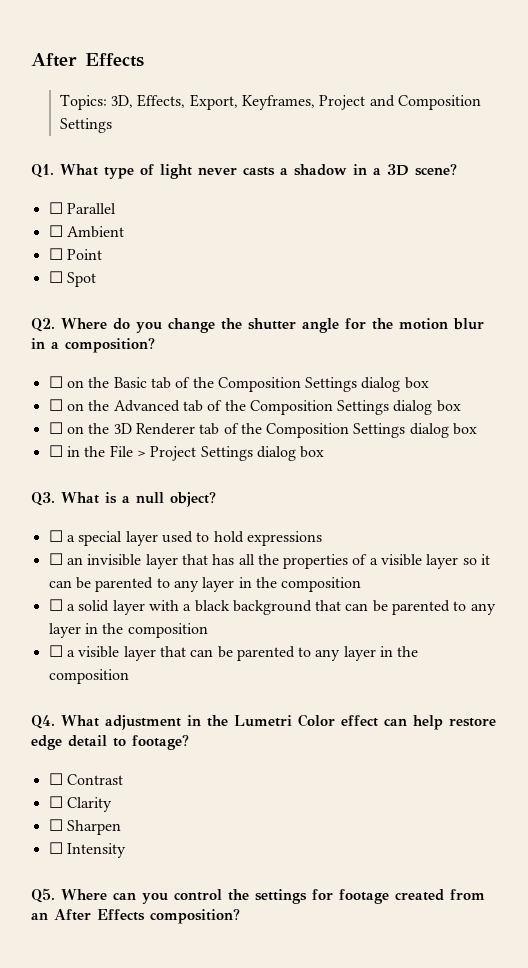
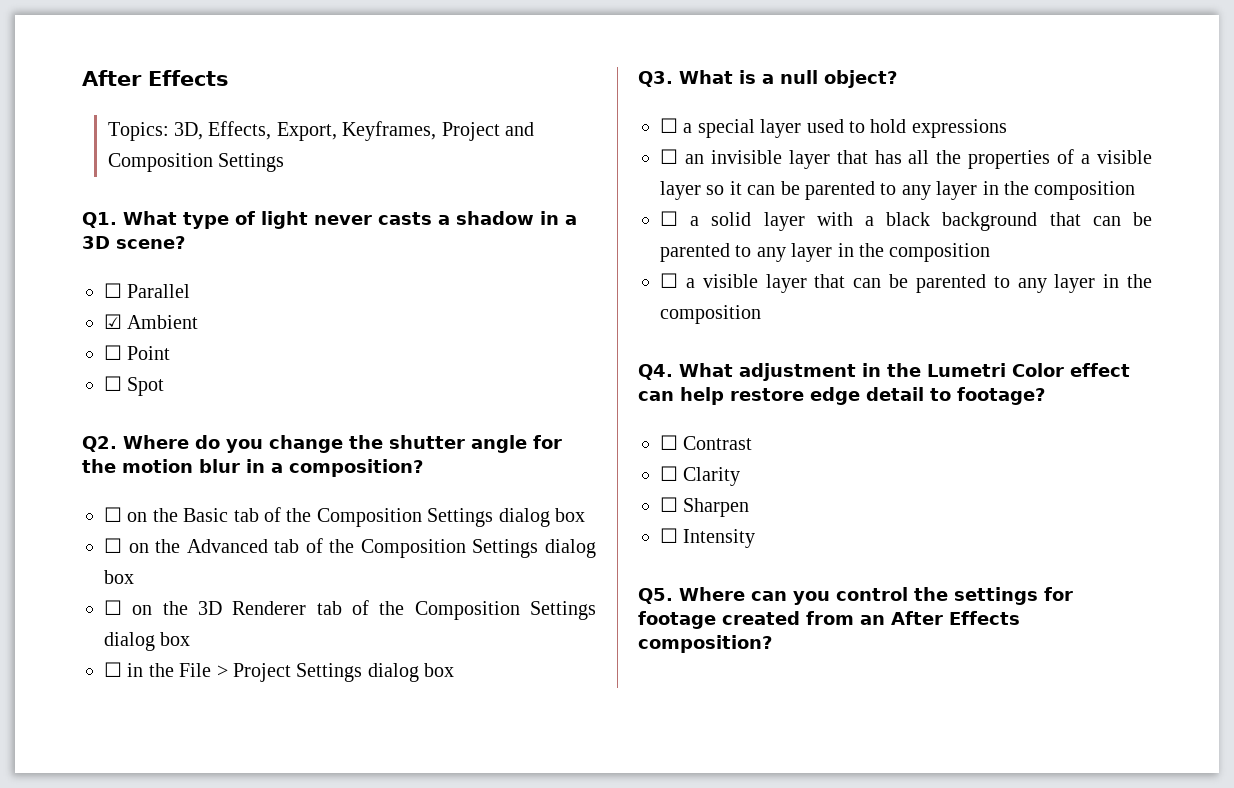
[48,225,63,237] ☐ -> [104,314,122,329] ☑

